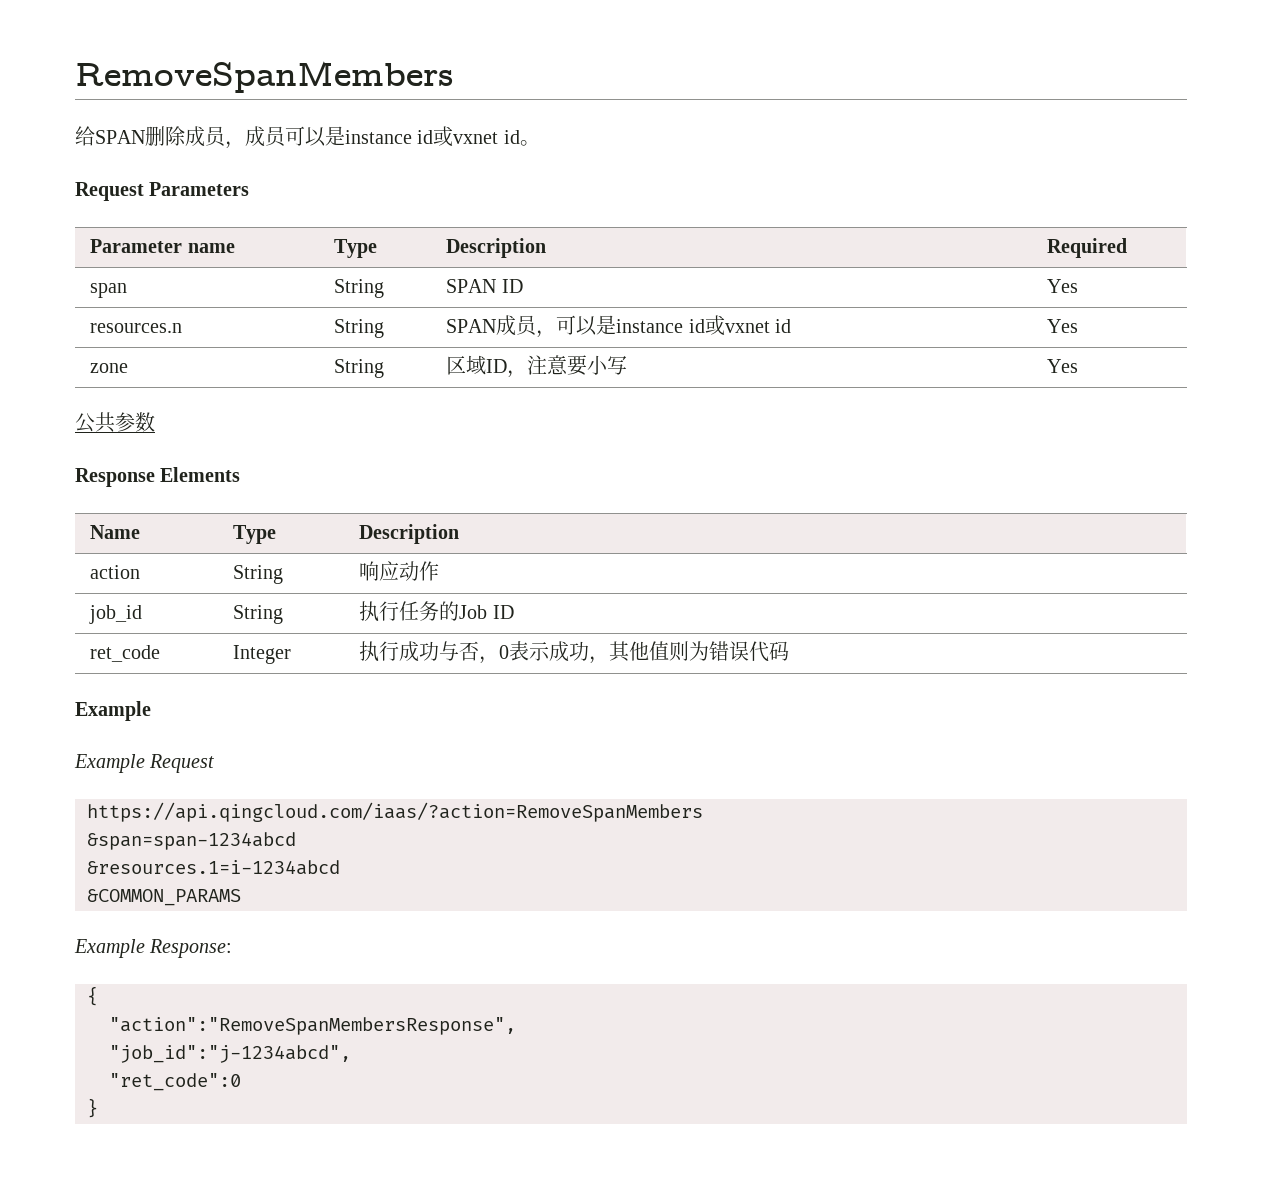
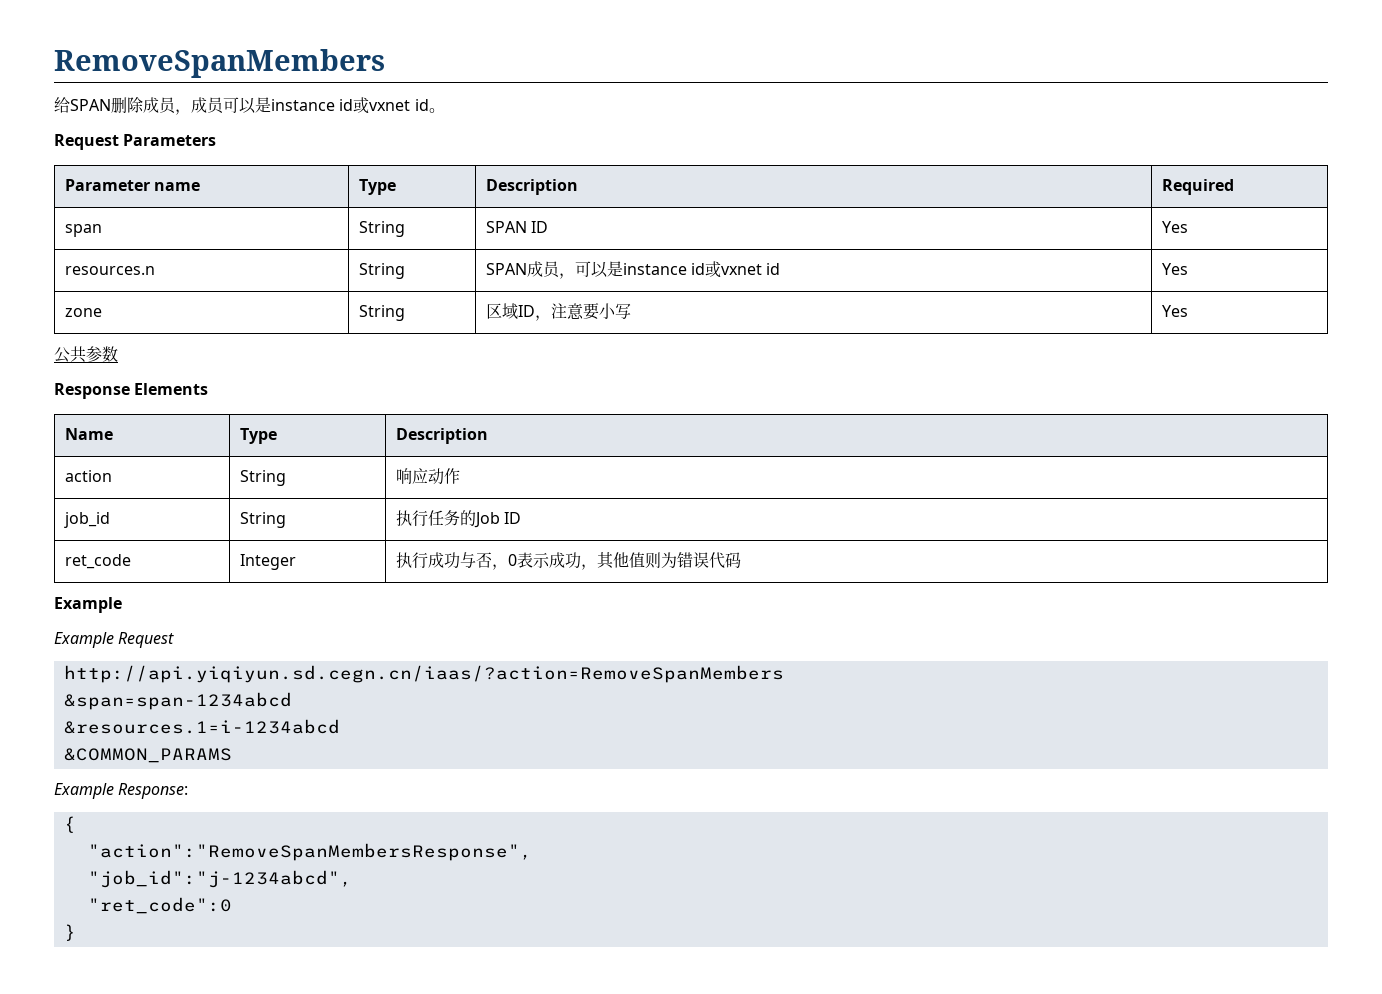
[87,802,703,822] https://api.qingcloud.com/iaas/?action=RemoveSpanMembers -> [63,665,784,683] http://api.yiqiyun.sd.cegn.cn/iaas/?action=RemoveSpanMembers

